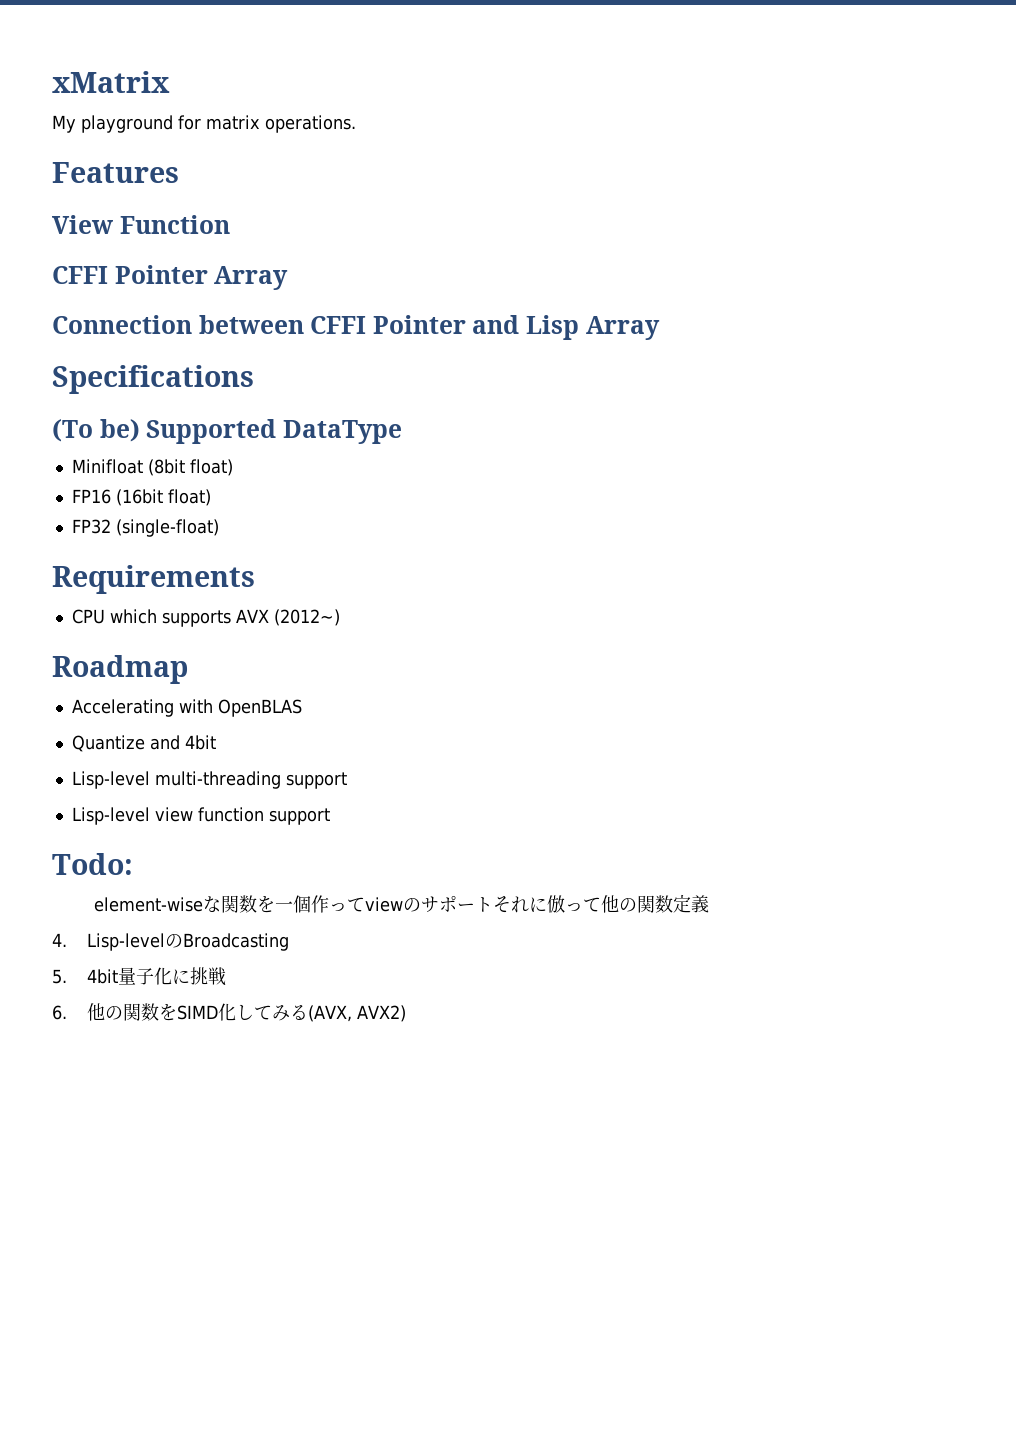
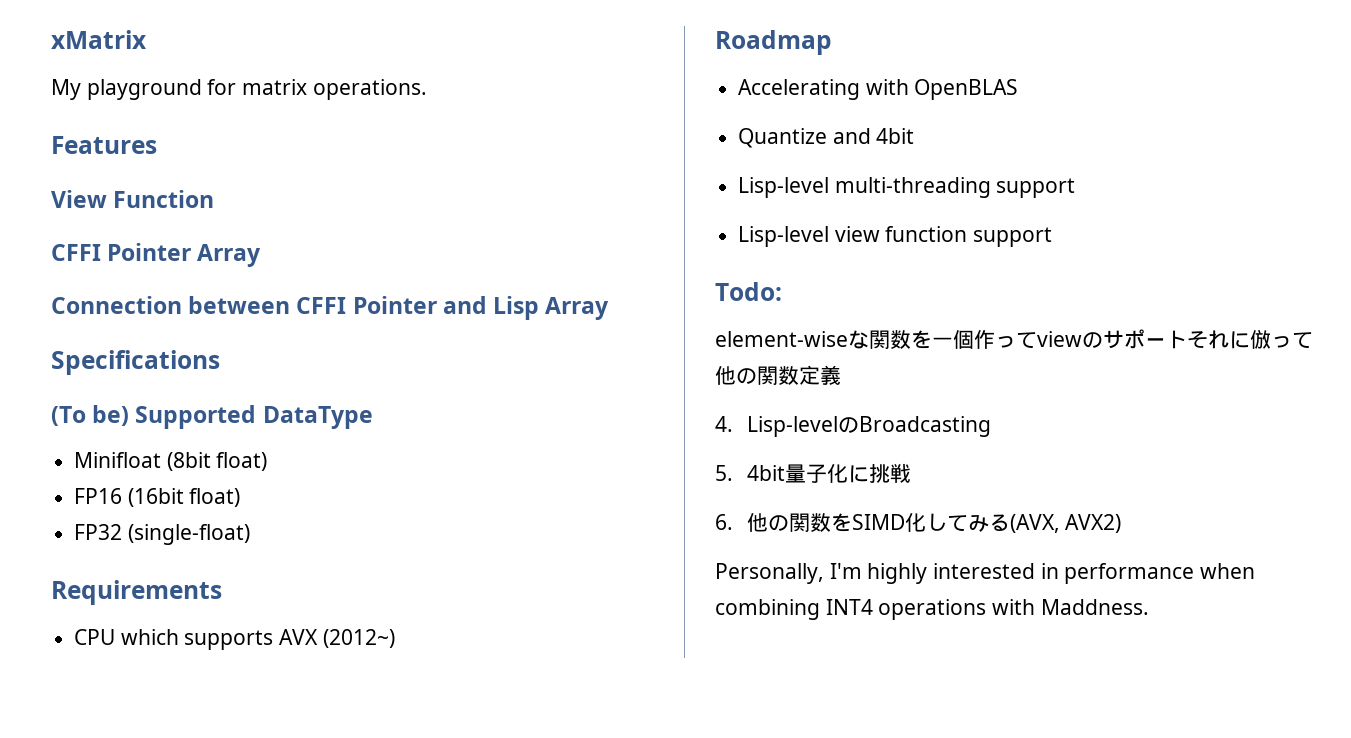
(406, 1013) none -> [715,563,1256,584] [715,599,1149,620] // Personally, I'm highly interested in performance when combining INT4 operations with Maddness.

